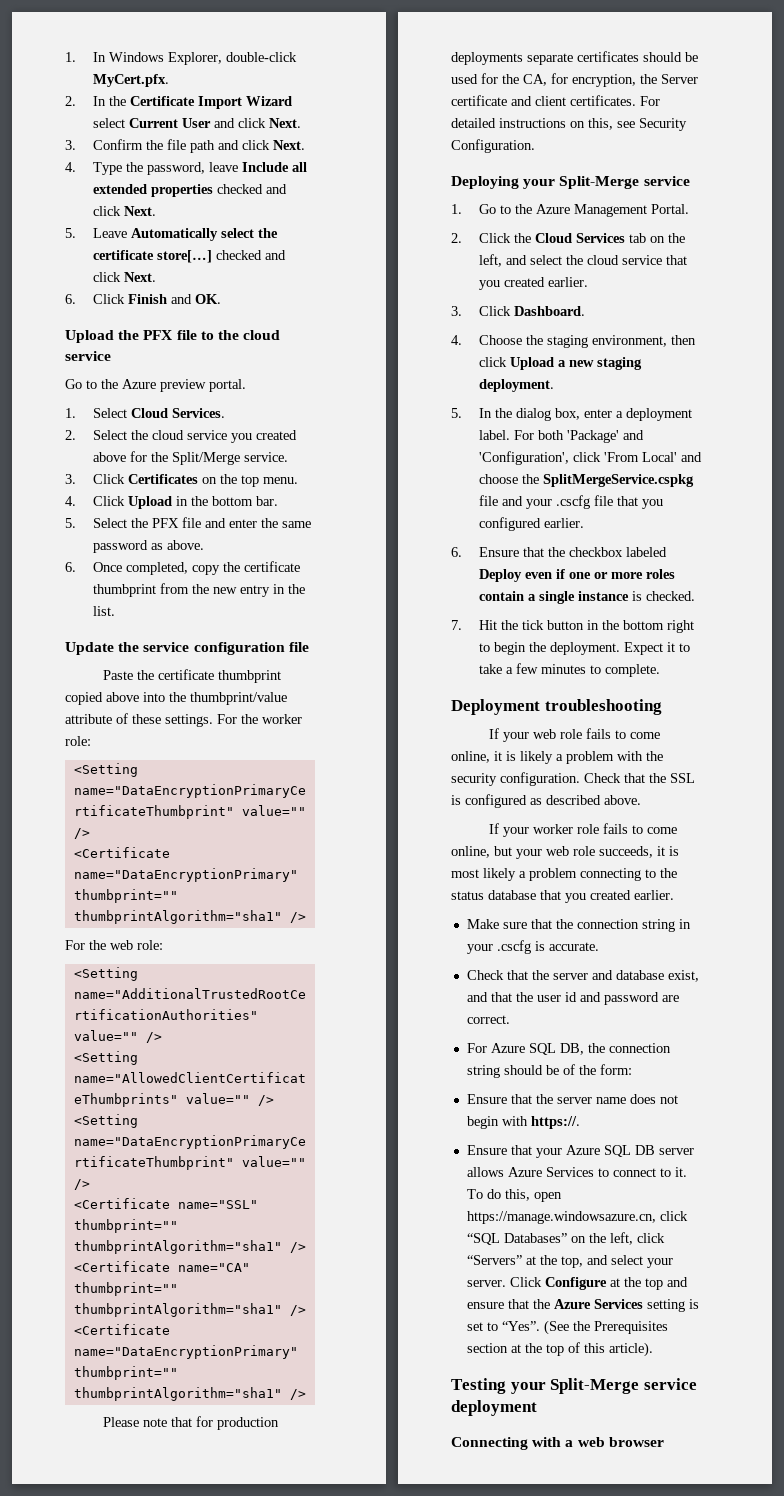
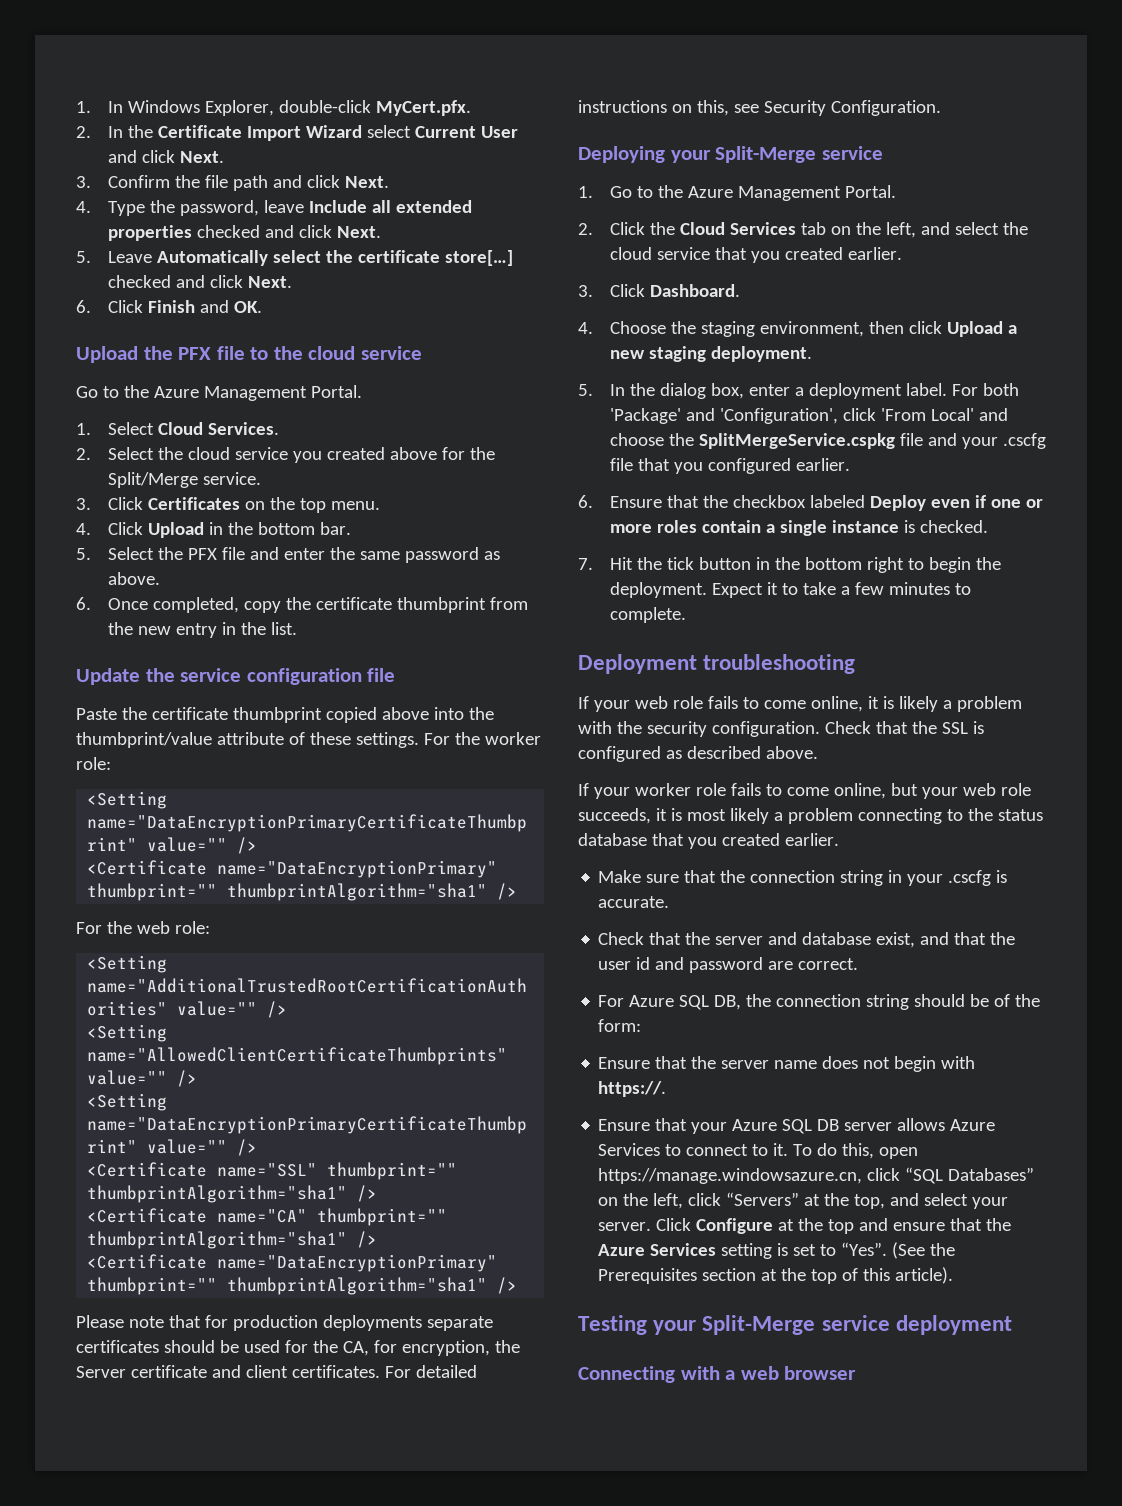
[160,379,246,392] preview portal. -> [203,385,362,401] Management Portal.

